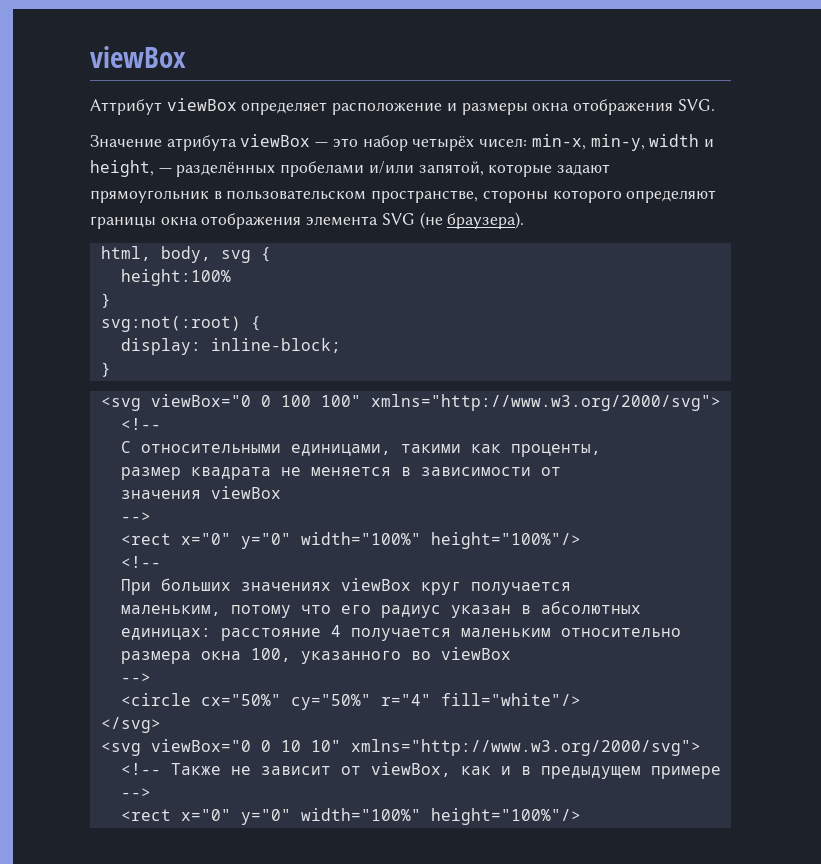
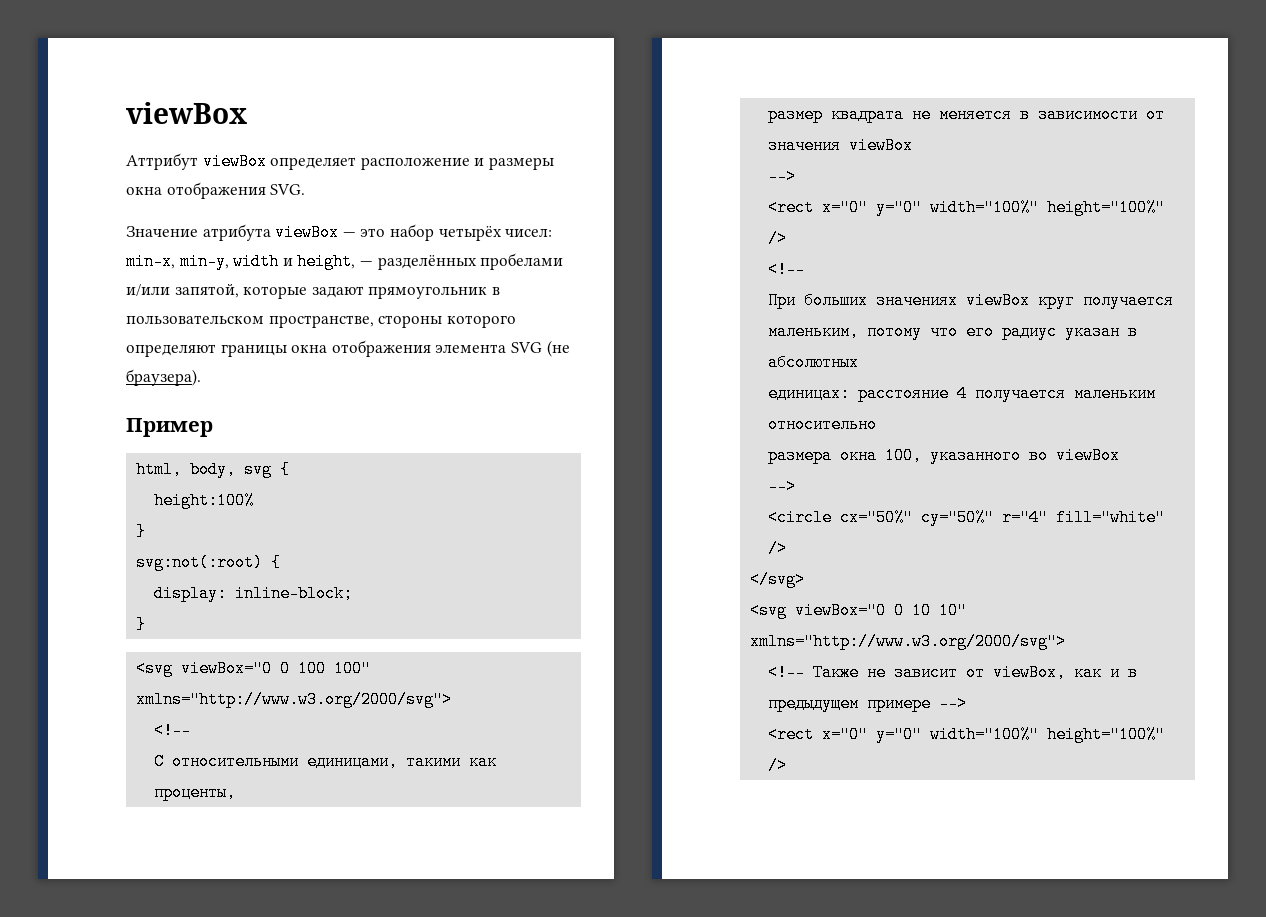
(525, 220) none -> [126,418,213,437] // Пример
[430,532,581,549] height="100%"/> -> [1047,199,1166,216] [768,230,788,247] height="100%" />
[440,693,581,706] fill="white"/> -> [1056,509,1166,526] [768,540,788,557] fill="white" />
[430,808,581,825] height="100%"/> -> [1047,726,1166,743] [768,757,788,774] height="100%" />

